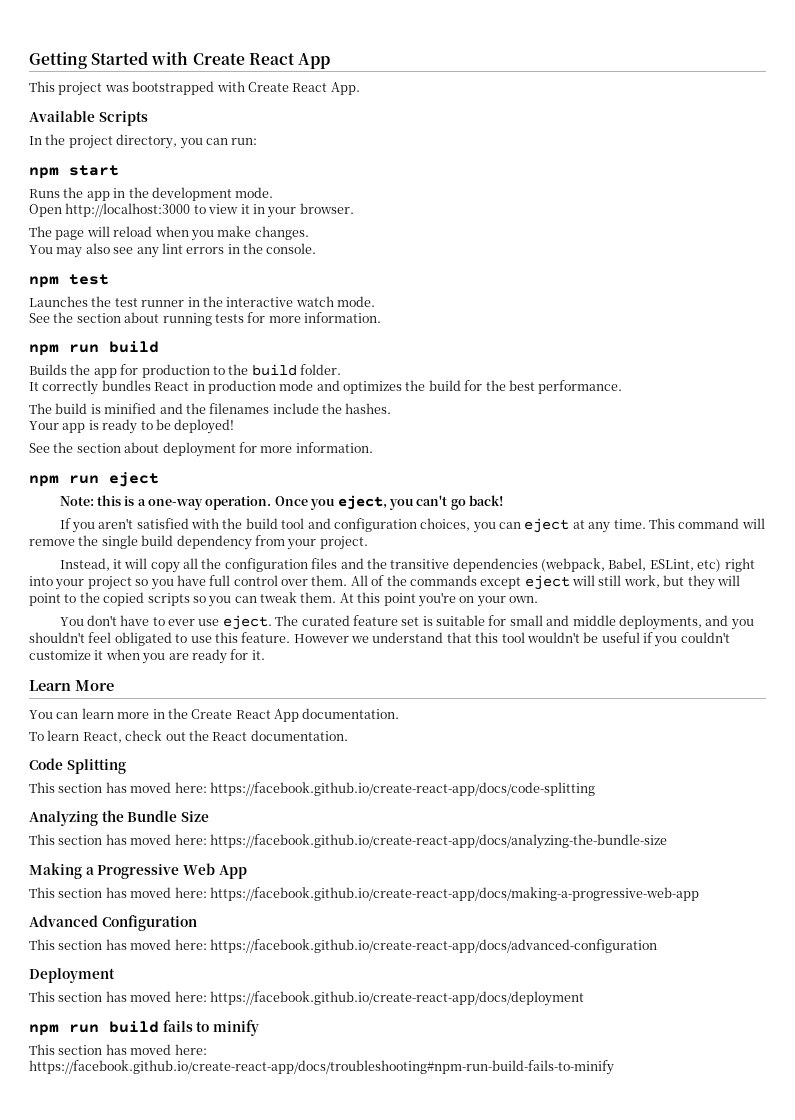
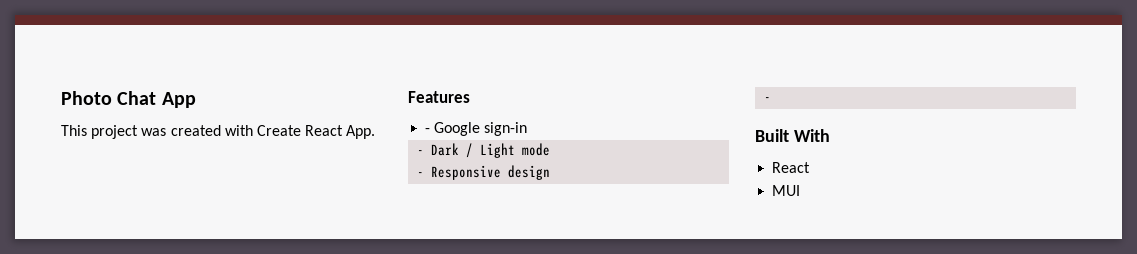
[29,51,295,69] Getting Started with Create React -> [61,91,157,105] Photo Chat
[132,81,215,95] bootstrapped -> [170,125,221,136] created
[29,110,148,126] [29,134,258,149] [29,165,119,179] [29,187,274,201] [29,203,354,218] [29,226,309,241] [29,243,317,258] [29,274,109,288] [29,296,375,307] [29,312,381,326] [29,341,159,356] [29,364,341,378] [29,380,623,395] [29,403,392,414] [29,419,235,434] [29,442,373,457] [29,472,159,487] [59,495,504,510] [59,518,765,533] [29,535,368,550] [59,558,755,573] [29,575,740,590] [29,592,538,607] [59,615,754,630] [29,632,730,647] [29,649,265,664] [29,680,114,691] [29,708,400,722] [29,730,348,743] [29,758,126,774] [29,782,595,796] [29,810,209,826] [29,834,667,849] [29,863,247,879] [29,887,699,901] [29,915,197,931] [29,939,657,953] [29,968,115,983] [29,991,584,1006] [29,1020,259,1036] [29,1044,207,1055] [29,1060,614,1075] Available Scripts // In the project directory, you can run: // npm start // Runs the app in the development mode. // Open http://localhost:3000 to view it in your browser. // The page will reload when you make changes. // You may also see any lint errors in the console. // npm test // Launches the test runner in the interactive watch mode. // See the section about running tests for more information. // npm run build // Builds the app for production to the build folder. // It correctly bundles React in production mode and optimizes the build for the best performance. // The build is minified and the filenames include the hashes. // Your app is ready to be deployed! // See the section about deployment for more information. // npm run eject // Note: this is a one-way operation. Once you eject, you can't go back! // If you aren't satisfied with the build tool and configuration choices, you can eject at any time. This command will remove the single build dependency from your project. // Instead, it will copy all the configuration files and the transitive dependencies (webpack, Babel, ESLint, etc) right into your project so you have full control over them. All of the commands except eject will still work, but they will point to the copied scripts so you can tweak them. At this point you're on your own. // You don't have to ever use eject. The curated feature set is suitable for small and middle deployments, and you shouldn't feel obligated to use this feature. However we understand that this tool wouldn't be useful if you couldn't customize it when you are ready for it. // Learn More // You can learn more in the Create React App documentation. // To learn React, check out the React documentation. // Code Splitting // This section has moved here: https://facebook.github.io/create-react-app/docs/code-splitting // Analyzing the Bundle Size // This section has moved here: https://facebook.github.io/create-react-app/docs/analyzing-the-bundle-size // Making a Progressive Web App // This section has moved here: https://facebook.github.io/create-react-app/docs/making-a-progressive-web-app // Advanced Configuration // This section has moved here: https://facebook.github.io/create-react-app/docs/advanced-configuration // Deployment // This section has moved here: https://facebook.github.io/create-react-app/docs/deployment // npm run build fails to minify // This section has moved here: https://facebook.github.io/create-react-app/docs/troubleshooting#npm-run-build-fails-to-minify -> [408,91,470,103] [425,122,528,136] [417,143,551,158] [417,165,551,180] [764,97,772,102] [755,129,830,142] [772,162,811,173] [772,185,801,196] Features // - Google sign-in // - Dark / Light mode // - Responsive design // - // Built With // React // MUI

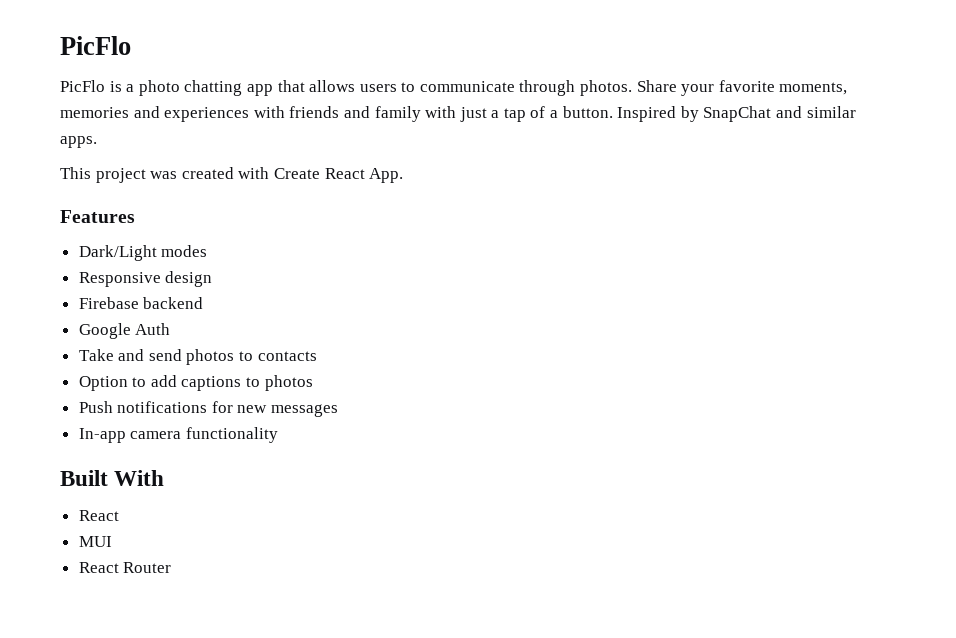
[61,91,196,108] Photo Chat App -> [60,36,131,55] [60,80,848,96] [60,106,856,122] [60,136,97,148] PicFlo // PicFlo is a photo chatting app that allows users to communicate through photos. Share your favorite moments, memories and experiences with friends and family with just a tap of a button. Inspired by SnapChat and similar apps.
[425,122,528,136] [417,143,551,158] [417,165,551,180] [764,97,772,102] - Google sign-in // - Dark / Light mode // - Responsive design // - -> [78,245,208,261] [78,271,213,287] [78,297,204,309] [78,323,171,339] [78,349,317,365] [78,375,313,391] [78,401,339,417] [78,427,278,443] Dark/Light modes // Responsive design // Firebase backend // Google Auth // Take and send photos to contacts // Option to add captions to photos // Push notifications for new messages // In-app camera functionality
(801, 190) none -> [78,562,172,573] // React Router

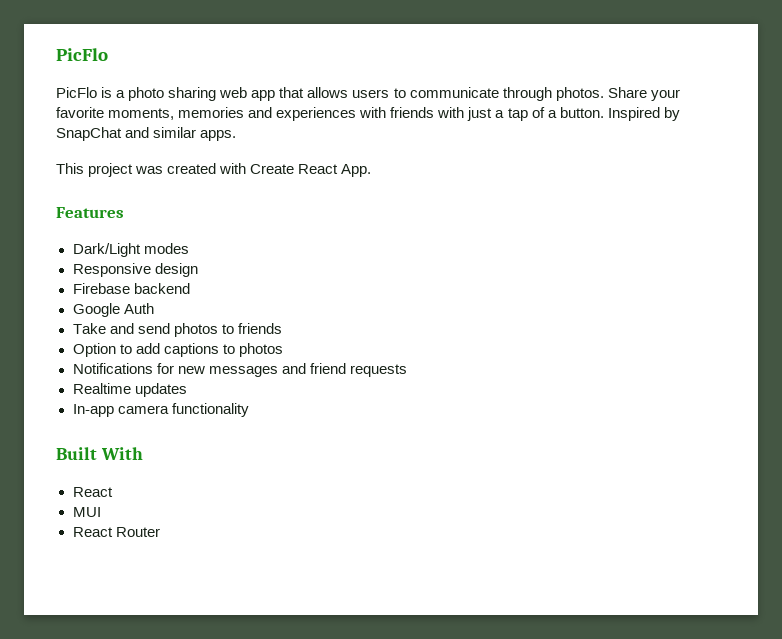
[184,80,243,96] chatting -> [168,87,248,101] sharing web
[343,106,421,122] and family -> (435, 112) none
[257,351,317,361] contacts -> [237,323,282,334] friends
[78,401,208,413] Push notifications -> [72,363,153,374] Notifications
(339, 410) none -> [281,363,407,377] [72,383,187,397] and friend requests // Realtime updates

